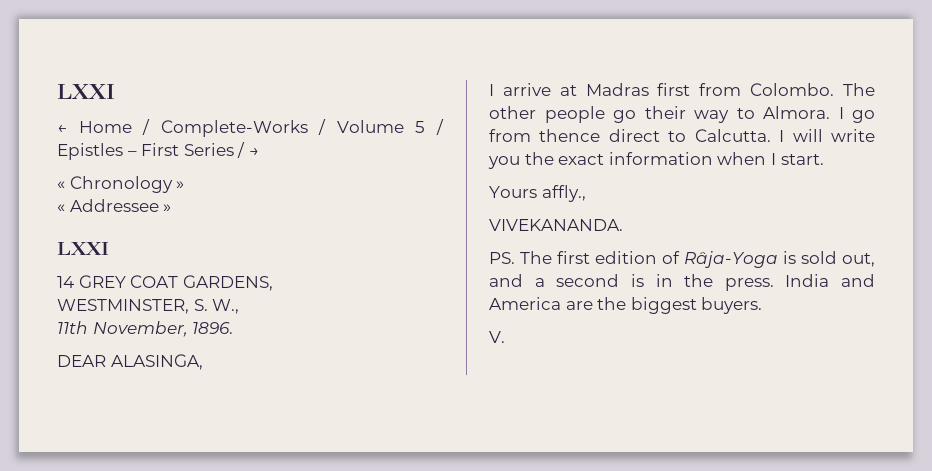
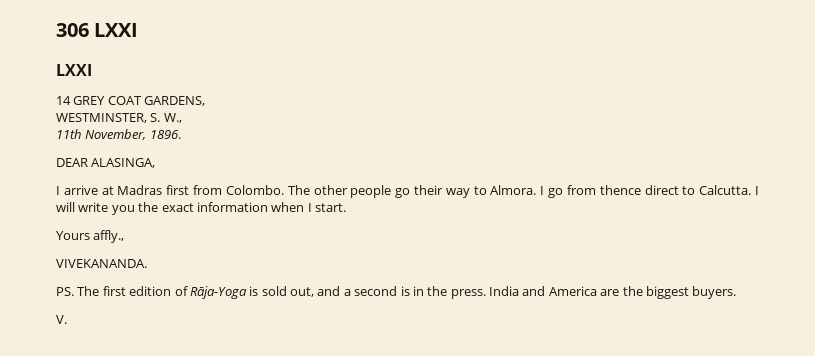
[57,84,115,99] [57,119,444,137] [57,142,259,160] [57,176,185,193] [57,199,172,212] LXXI // ← Home / Complete-Works / Volume 5 / Epistles – First Series / → // « Chronology » // « Addressee » -> [56,23,139,37] 306 LXXI
[684,251,778,268] Râja-Yoga -> [189,286,247,299] Rāja-Yoga

